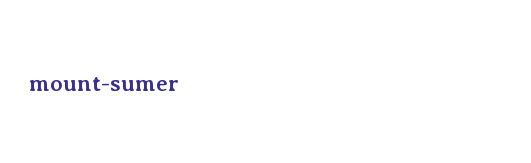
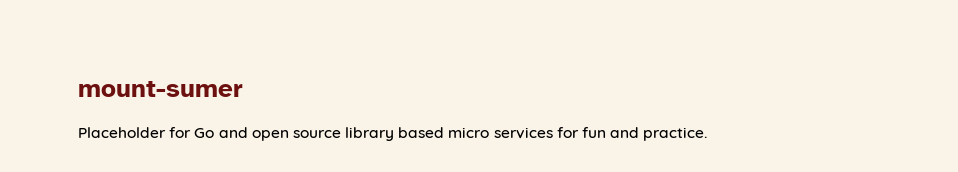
(179, 84) none -> [78,127,708,141] // Placeholder for Go and open source library based micro services for fun and practice.

